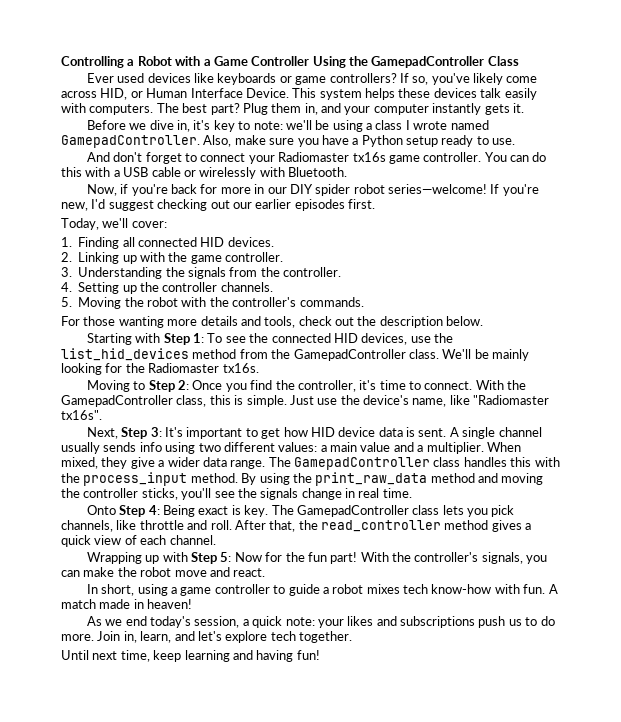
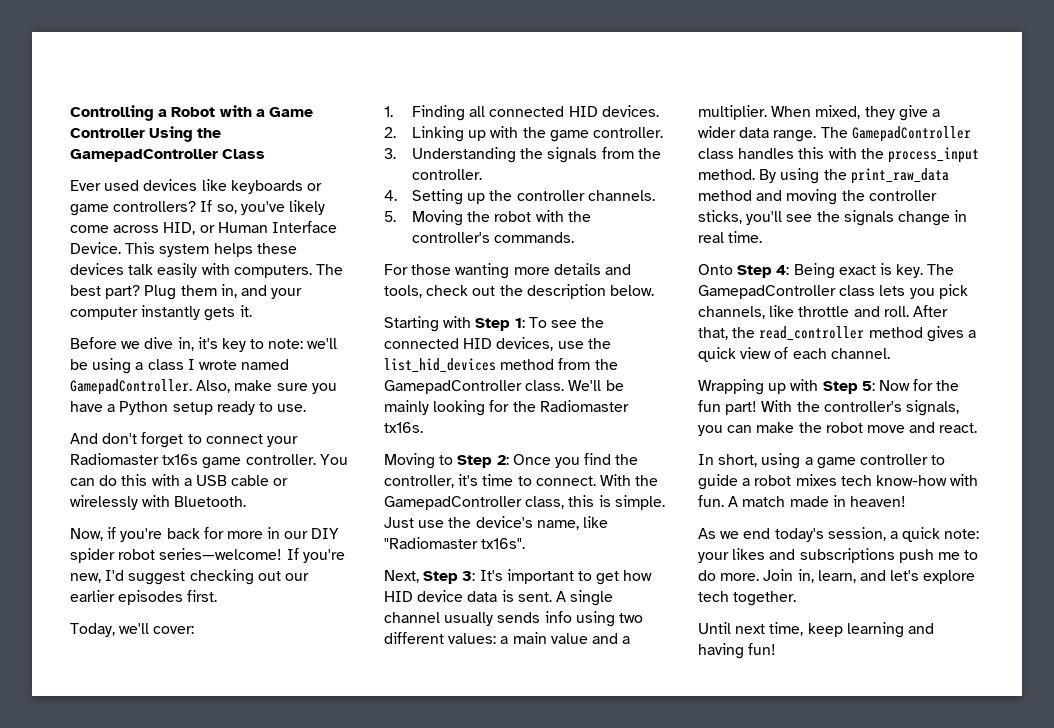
[508,619,522,626] us -> [937,552,960,560] me

